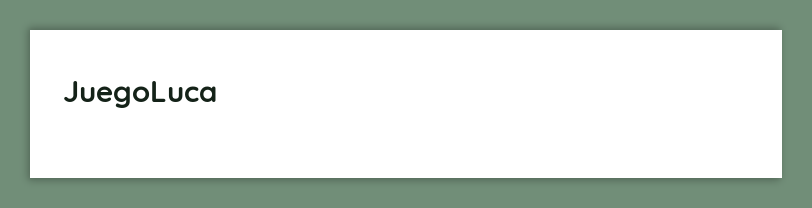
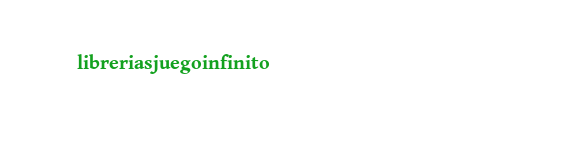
[63,81,217,108] JuegoLuca -> [77,54,270,74] libreriasjuegoinfinito

